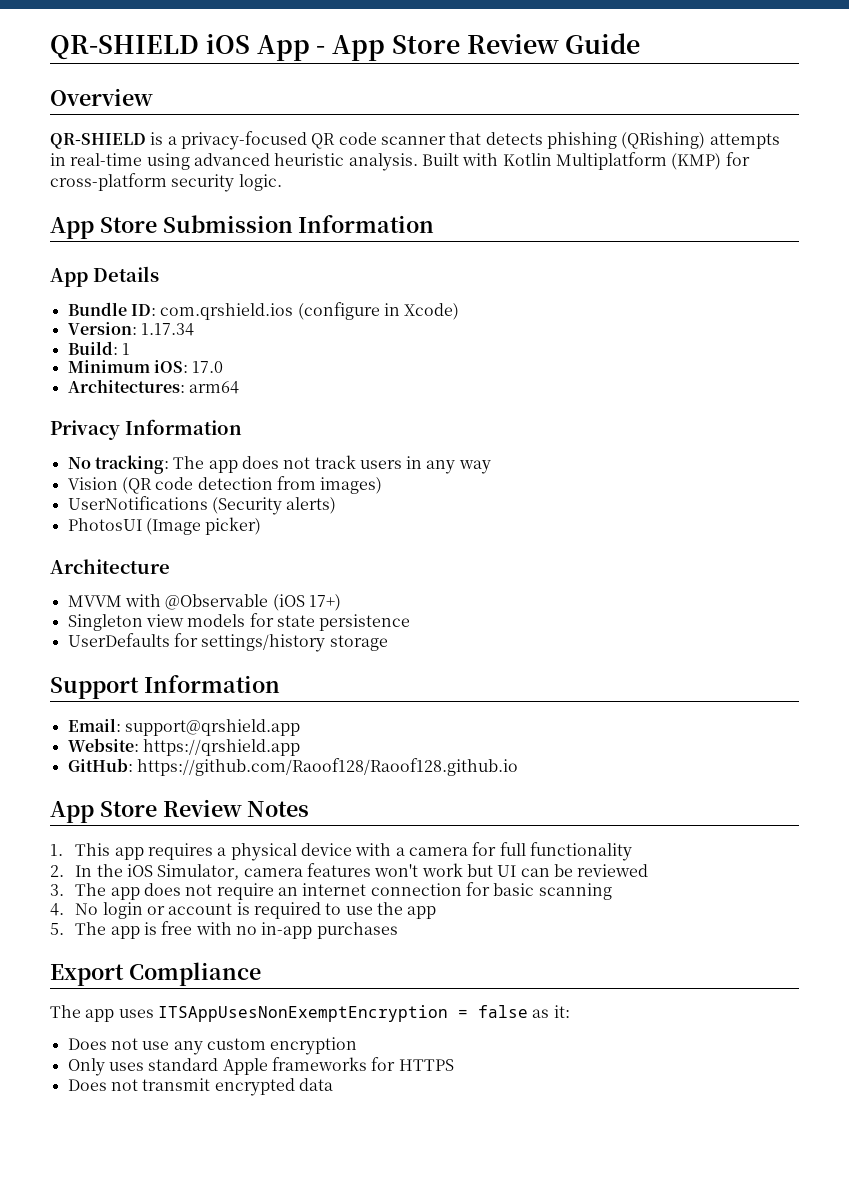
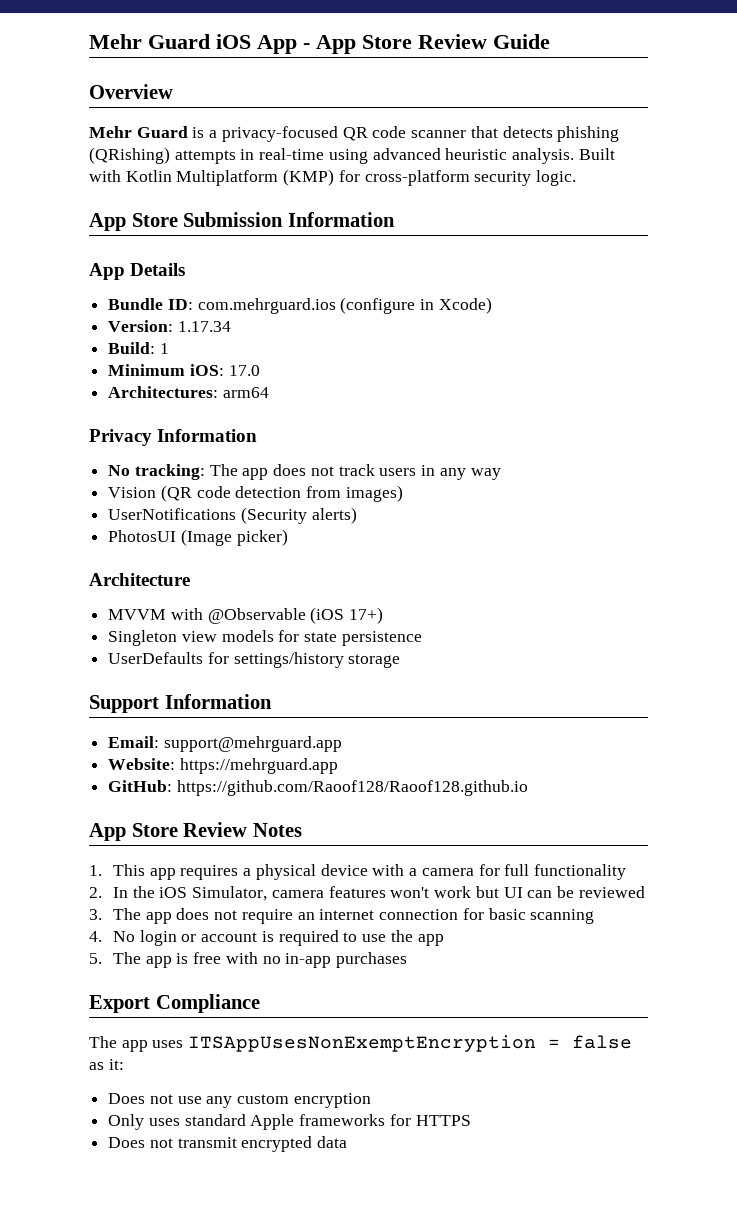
[50,35,199,60] QR-SHIELD -> [89,34,210,49] Mehr Guard
[50,133,146,149] QR-SHIELD -> [89,126,188,138] Mehr Guard
[160,303,294,320] com.qrshield.ios -> [197,298,336,314] com.mehrguard.ios
[124,719,300,736] support@qrshield.app -> [163,736,342,752] support@mehrguard.app
[142,739,300,756] https://qrshield.app -> [179,758,338,774] https://mehrguard.app

